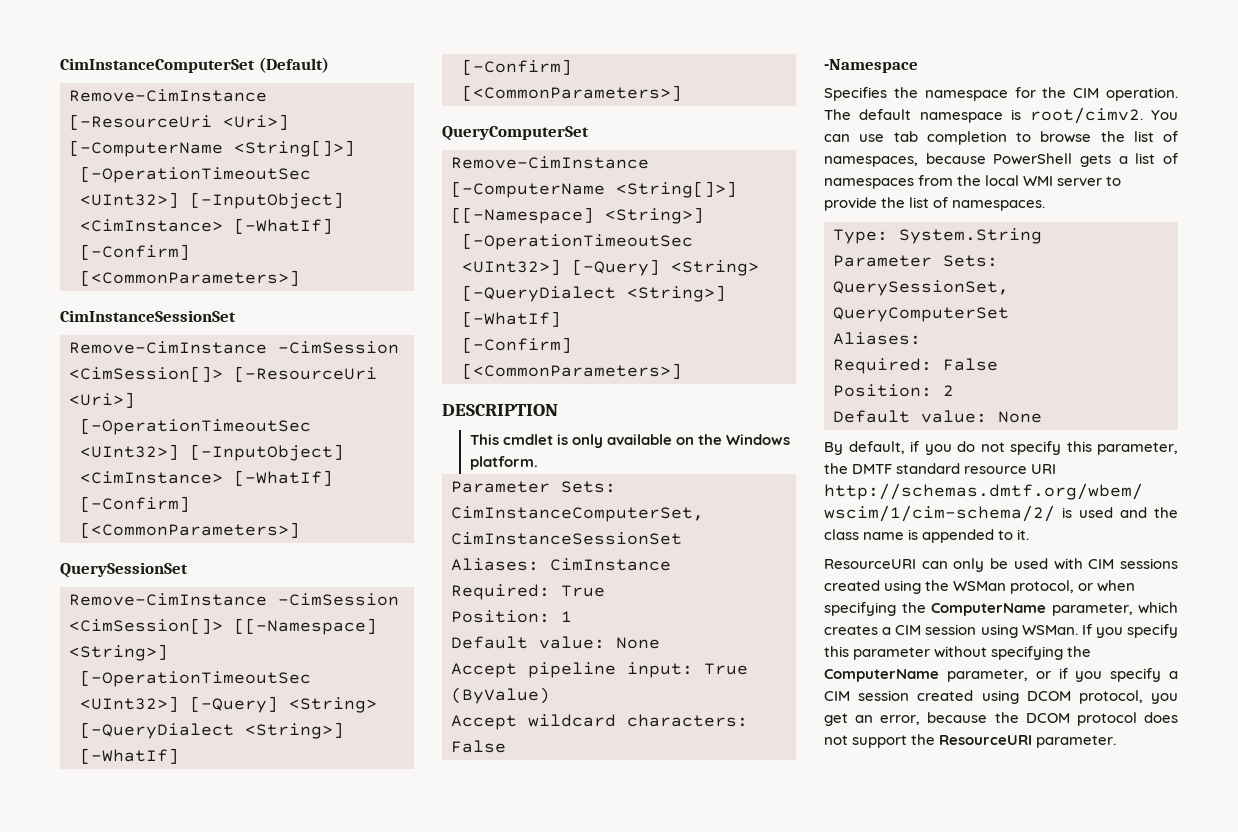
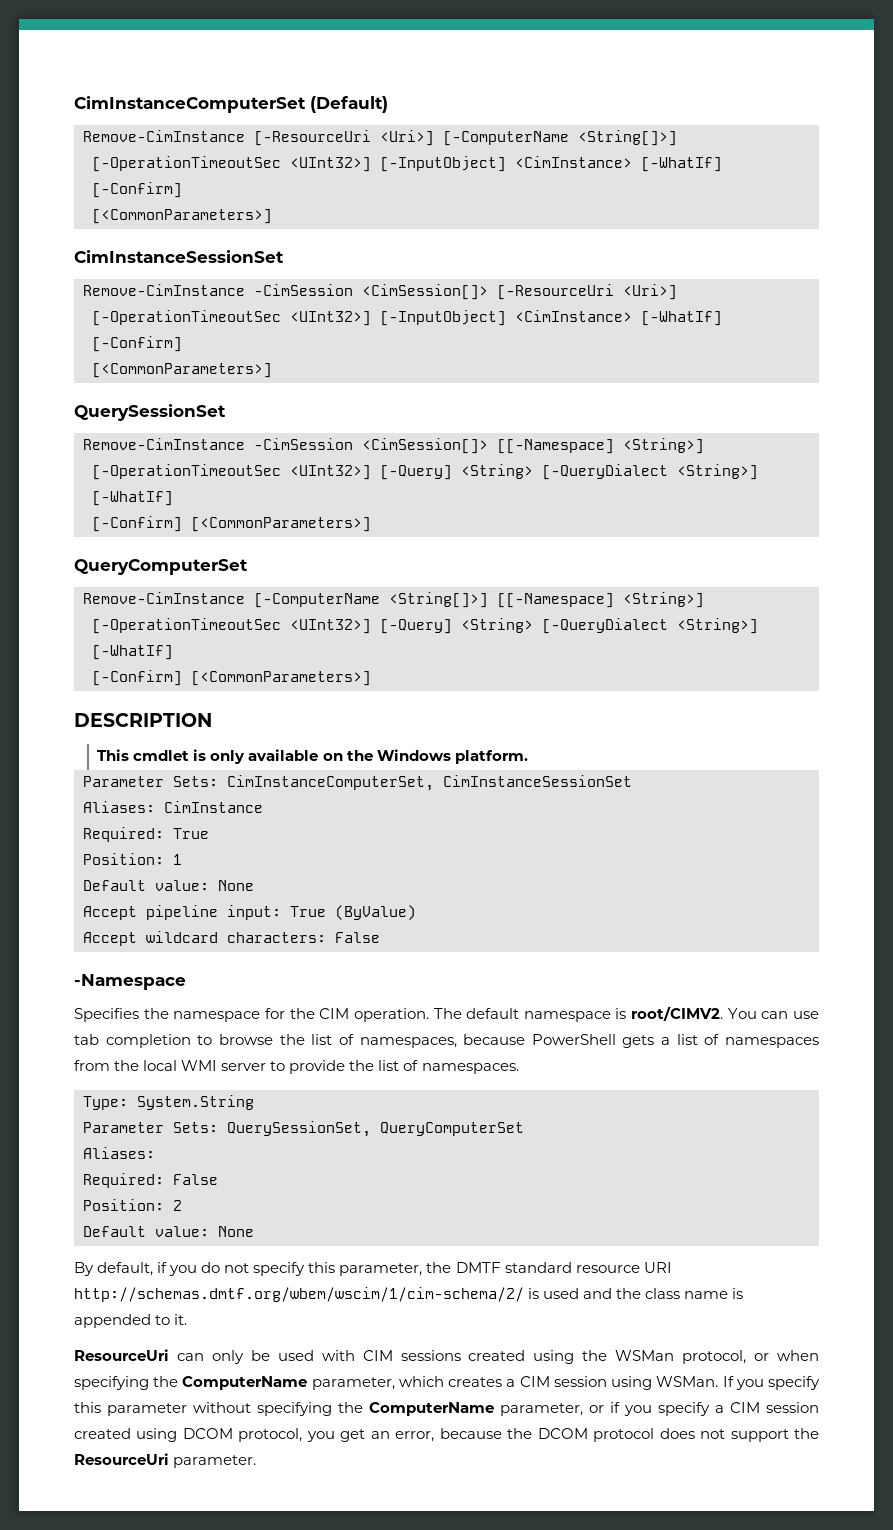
[1029,107,1143,124] root/cimv2. -> [631,1006,724,1021] root/CIMV2.
[824,559,916,569] ResourceURI -> [74,1349,169,1361] ResourceUri
[939,735,1033,745] ResourceURI -> [74,1453,169,1465] ResourceUri

